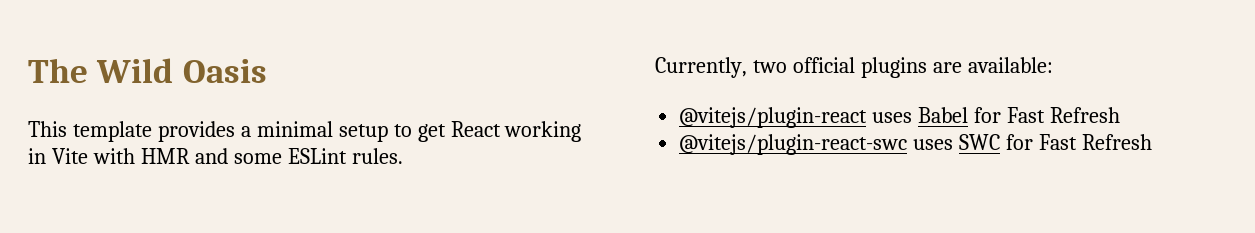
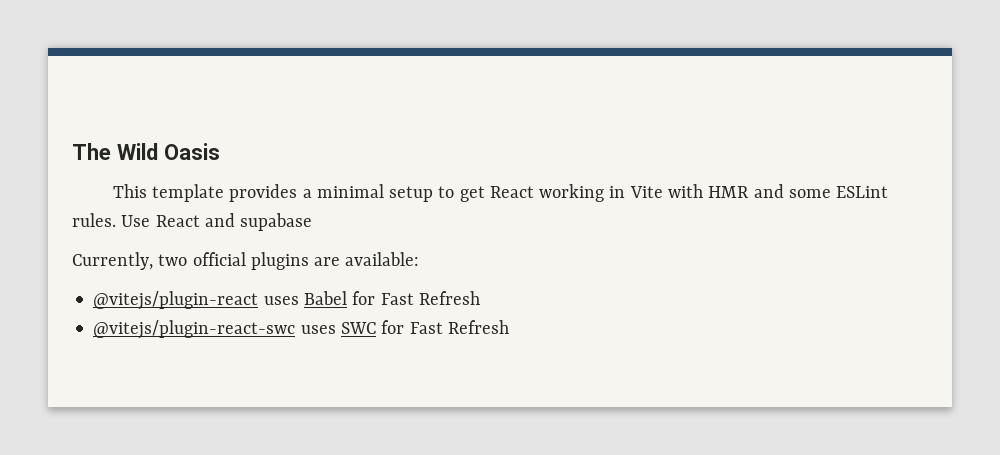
(403, 156) none -> [121,213,313,231] Use React and supabase

